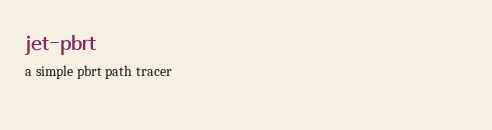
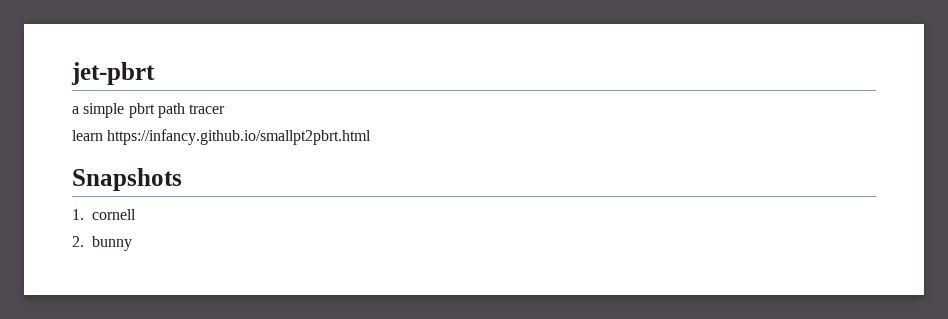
(173, 71) none -> [72,129,372,145] [72,168,182,191] [72,209,137,220] [72,236,133,251] // learn https://infancy.github.io/smallpt2pbrt.html // Snapshots // 1. cornell // 2. bunny

